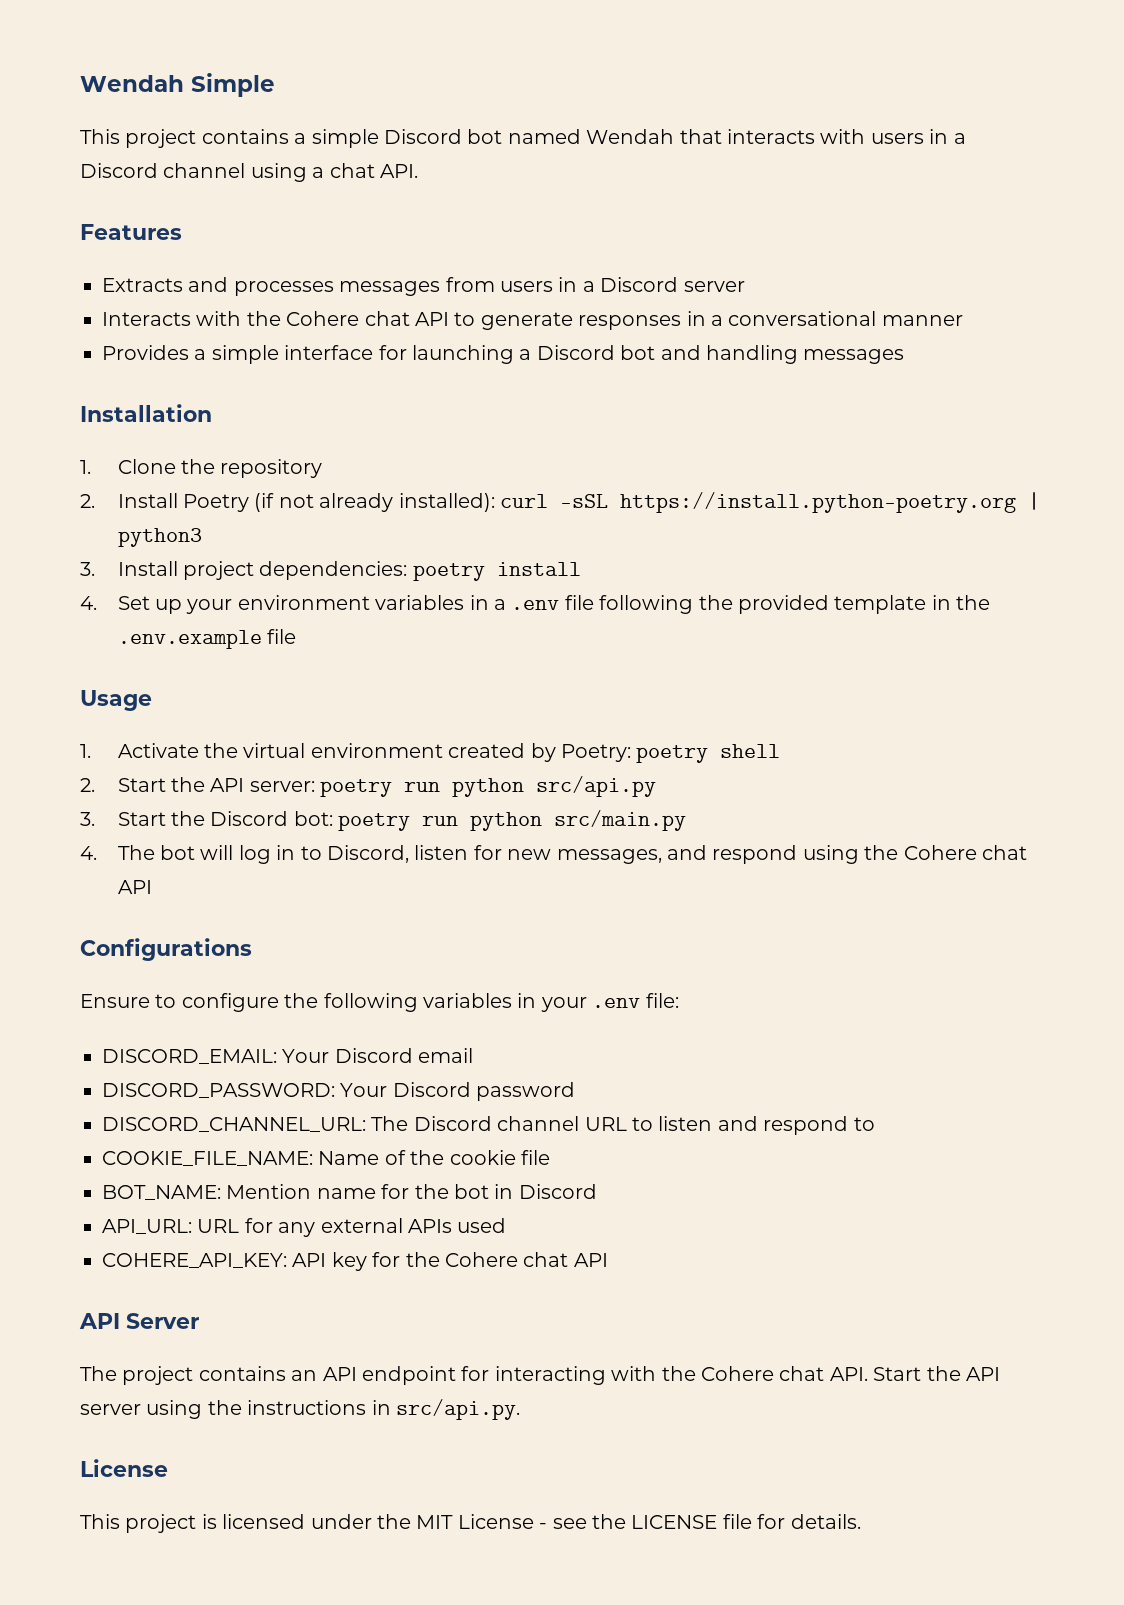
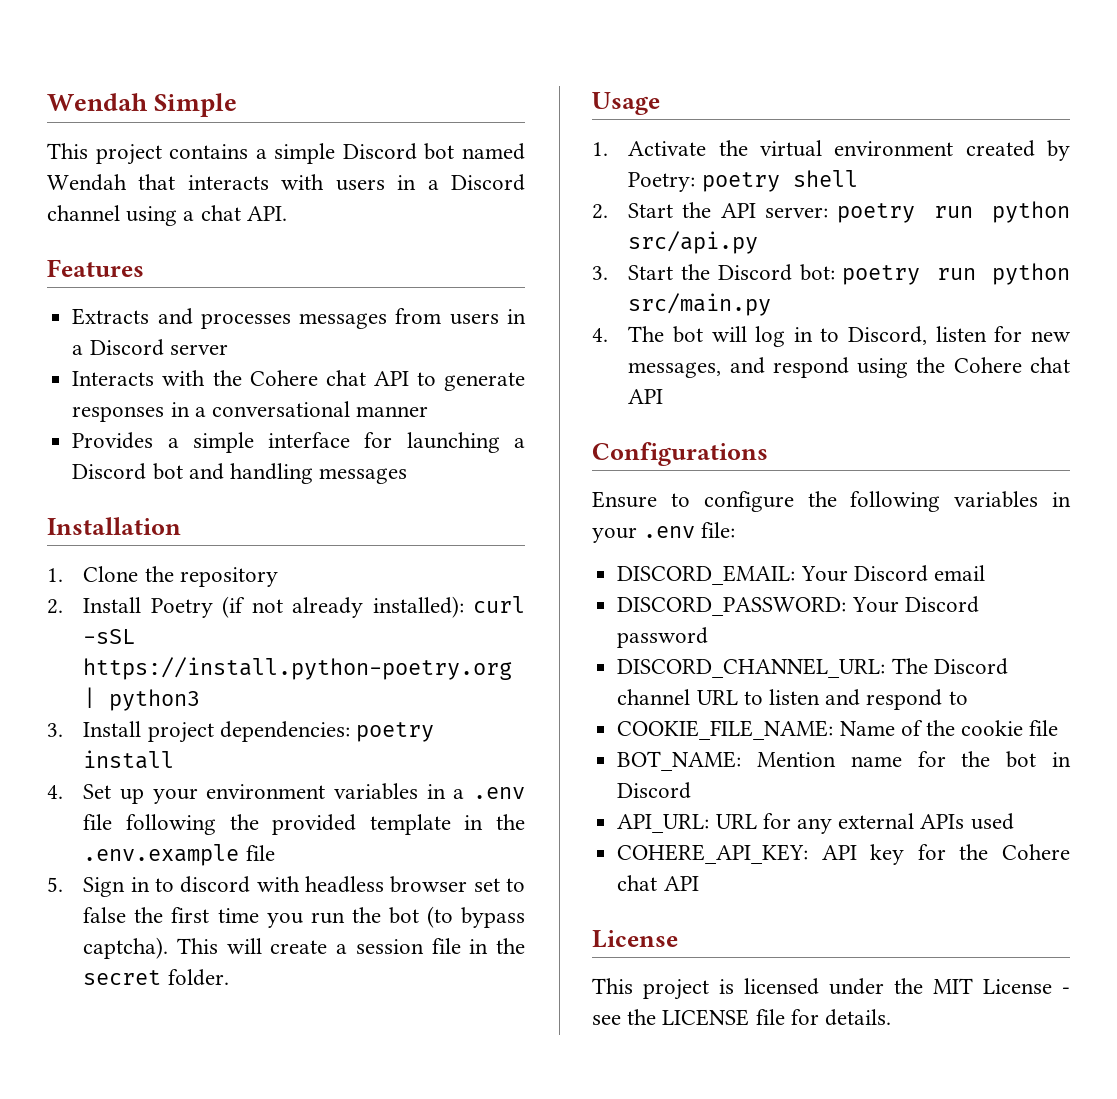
(297, 636) none -> [47,876,526,897] [83,906,525,928] [83,937,526,959] [83,969,229,986] // 5. Sign in to discord with headless browser set to false the first time you run the bot (to bypass captcha). This will create a session file in the secret folder.
[79,1313,199,1329] [80,1366,1000,1385] [80,1399,520,1420] // API Server // The project contains an API endpoint for interacting with the Cohere chat API. Start the API server using the instructions in src/api.py. -> (699, 883) none

